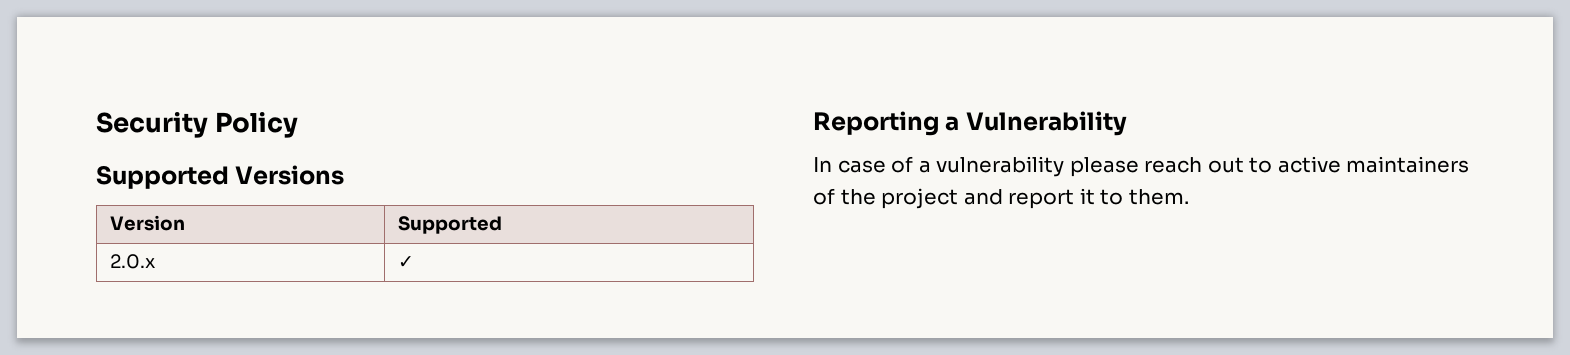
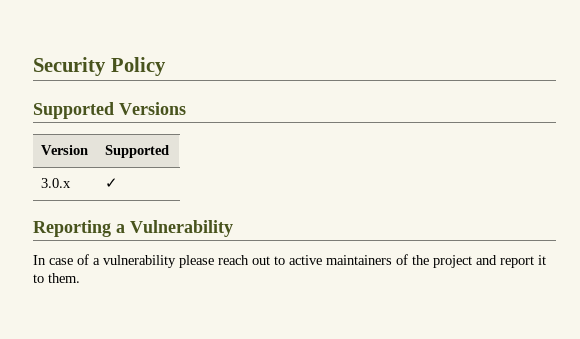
[110,254,156,269] 2.0.x -> [41,178,72,188] 3.0.x

